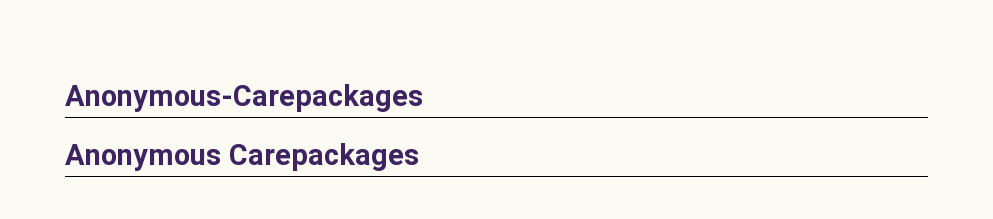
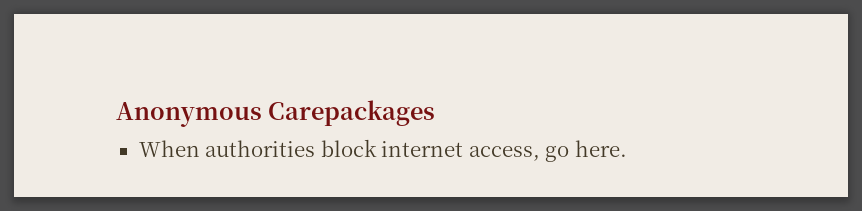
[65,84,423,112] Anonymous-Carepackages // -> (116, 114) none
(419, 157) none -> [138,139,627,162] // When authorities block internet access, go here.

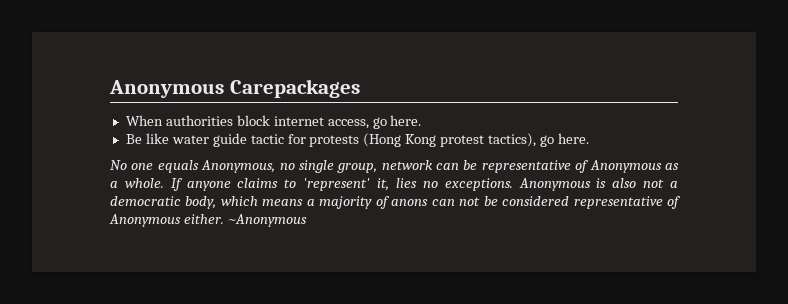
(627, 148) none -> [125,133,589,147] [110,160,679,173] [110,178,678,191] [110,196,681,209] [109,214,307,227] // Be like water guide tactic for protests (Hong Kong protest tactics), go here. // No one equals Anonymous, no single group, network can be representative of Anonymous as a whole. If anyone claims to 'represent' it, lies no exceptions. Anonymous is also not a democratic body, which means a majority of anons can not be considered representative of Anonymous either. ~Anonymous

